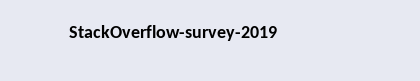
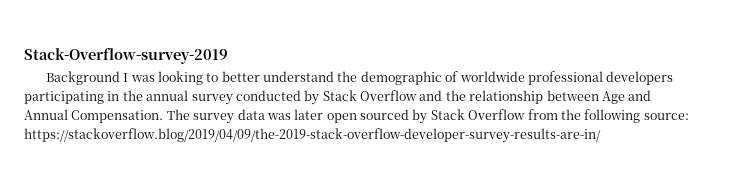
[69,25,277,41] StackOverflow-survey-2019 -> [24,48,228,64] [45,71,674,85] [24,90,652,105] [24,109,689,124] [24,128,601,143] Stack-Overflow-survey-2019 // Background I was looking to better understand the demographic of worldwide professional developers participating in the annual survey conducted by Stack Overflow and the relationship between Age and Annual Compensation. The survey data was later open sourced by Stack Overflow from the following source: https://stackoverflow.blog/2019/04/09/the-2019-stack-overflow-developer-survey-results-are-in/

